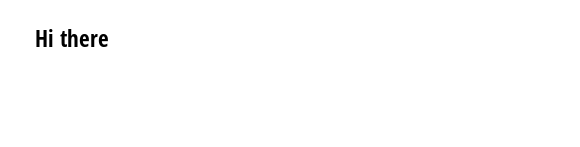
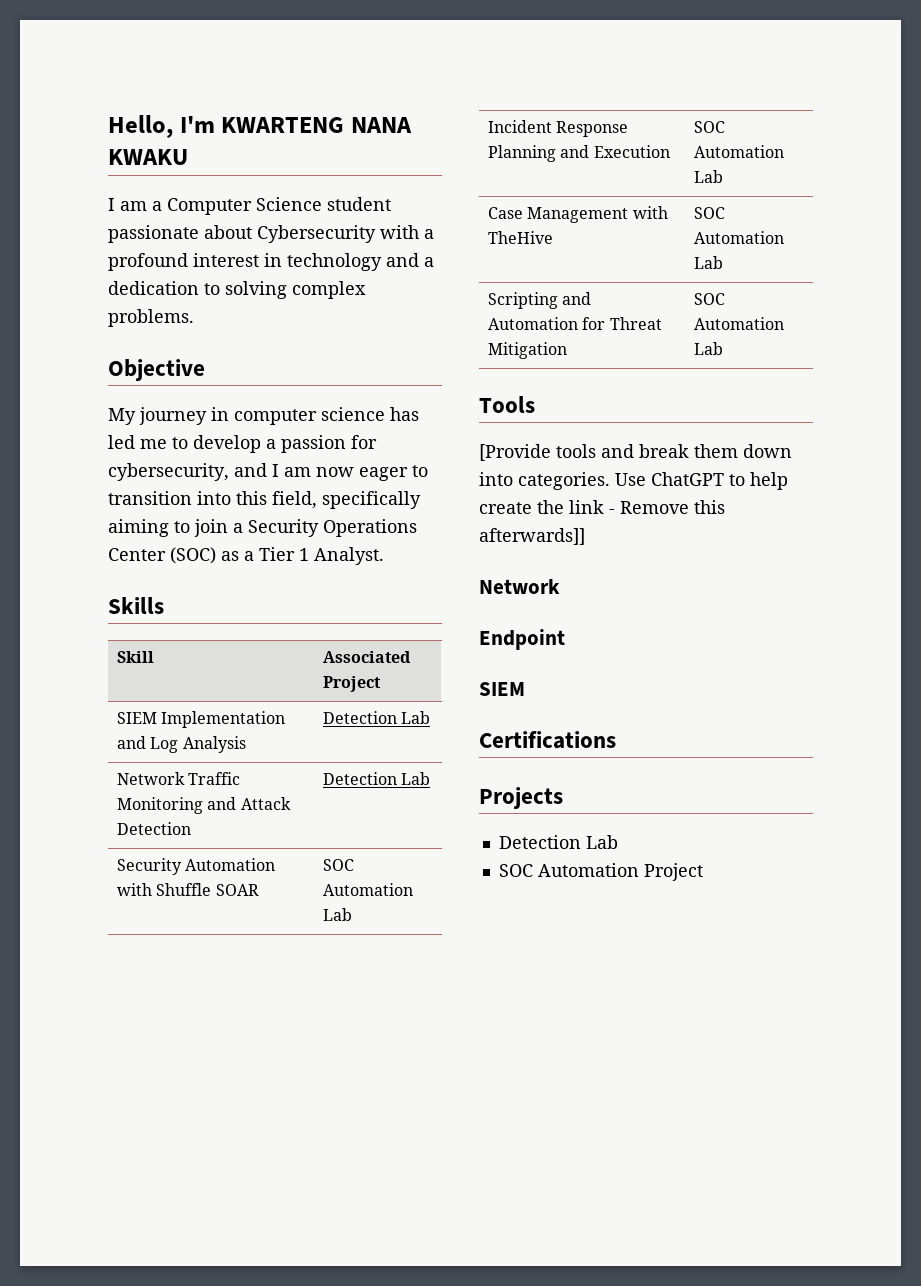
[35,29,110,47] Hi there -> [108,115,412,138] [108,149,188,165] [108,197,391,215] [108,225,434,243] [108,253,434,271] [108,281,366,299] [108,309,194,327] [108,359,205,381] [108,407,419,425] [108,435,377,453] [108,463,428,481] [108,491,421,509] [108,519,417,537] [108,547,384,565] [108,597,164,614] [117,651,155,663] [323,651,412,663] [323,676,382,692] [117,711,286,728] [117,736,246,753] [323,711,431,724] [117,772,241,785] [117,797,291,814] [117,822,192,835] [323,772,431,785] [117,858,276,875] [117,883,259,896] [323,859,355,871] [323,883,414,896] [323,908,353,921] [488,120,629,137] [488,145,670,162] [694,121,726,133] [694,145,785,158] [694,170,724,183] [488,206,668,223] [488,231,554,244] [694,207,726,219] [694,231,785,244] [694,256,724,269] [488,292,592,309] [488,317,662,330] [488,342,568,359] [694,293,726,305] [694,317,785,330] [694,342,724,355] [479,396,535,413] [479,444,792,461] [479,472,788,490] [479,500,725,514] [479,528,585,545] [479,579,560,594] [479,629,565,650] [479,682,525,696] [479,731,616,749] [479,787,563,809] [498,835,618,849] [498,863,703,881] Hello, I'm KWARTENG NANA KWAKU // I am a Computer Science student passionate about Cybersecurity with a profound interest in technology and a dedication to solving complex problems. // Objective // My journey in computer science has led me to develop a passion for cybersecurity, and I am now eager to transition into this field, specifically aiming to join a Security Operations Center (SOC) as a Tier 1 Analyst. // Skills // Skill | Associated Project // SIEM Implementation and Log Analysis | Detection Lab // Network Traffic Monitoring and Attack Detection | Detection Lab // Security Automation with Shuffle SOAR | SOC Automation Lab // Incident Response Planning and Execution | SOC Automation Lab // Case Management with TheHive | SOC Automation Lab // Scripting and Automation for Threat Mitigation | SOC Automation Lab // Tools // [Provide tools and break them down into categories. Use ChatGPT to help create the link - Remove this afterwards]] // Network // Endpoint // SIEM // Certifications // Projects // Detection Lab // SOC Automation Project

